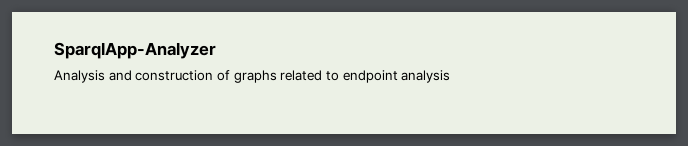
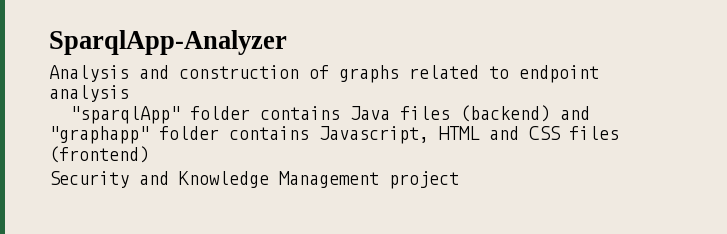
(451, 76) none -> [69,105,590,124] [49,126,619,144] [49,146,149,163] [49,171,459,189] // "sparqlApp" folder contains Java files (backend) and "graphapp" folder contains Javascript, HTML and CSS files (frontend) // Security and Knowledge Management project

